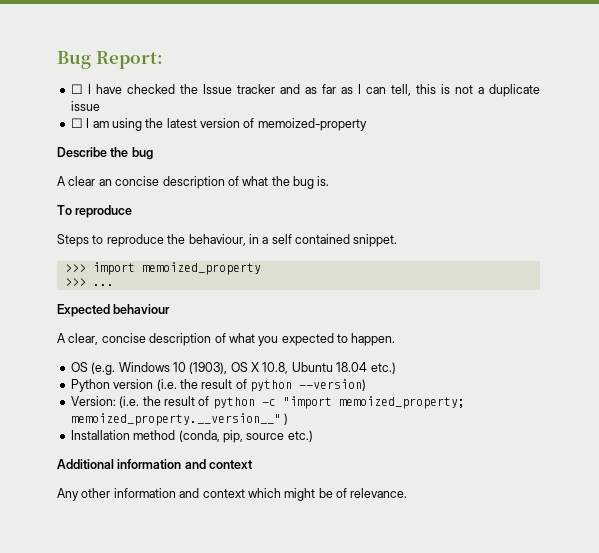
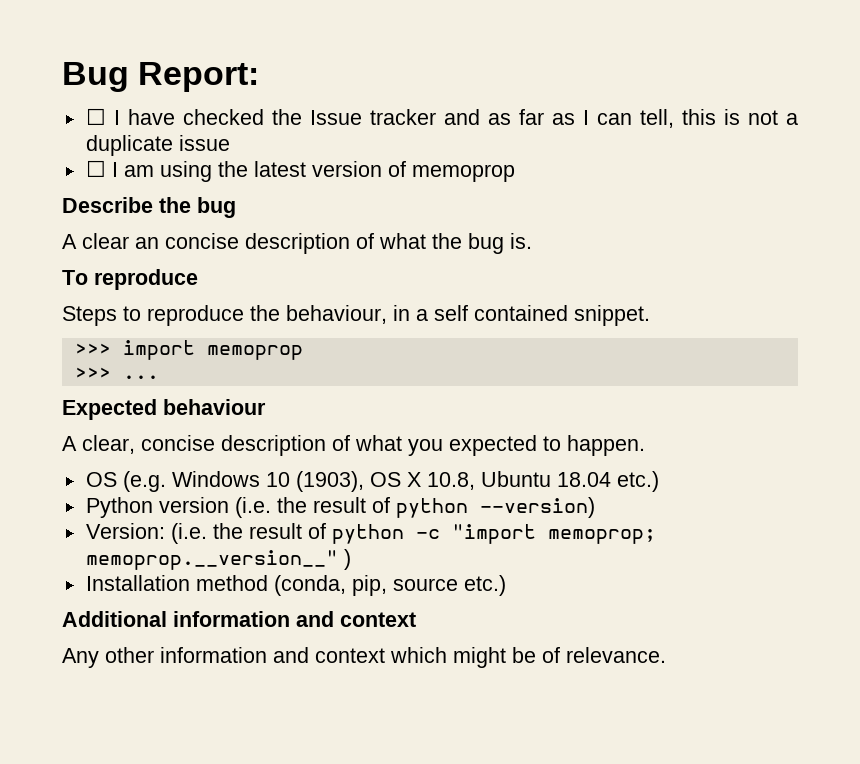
[257,118,367,131] memoized-property -> [411,164,515,182] memoprop
[141,262,261,275] memoized_property -> [206,345,303,360] memoprop
[338,396,465,409] [70,413,281,426] memoized_property; memoized_property.__version__" -> [547,529,656,544] [85,550,338,570] memoprop; memoprop.__version__"

